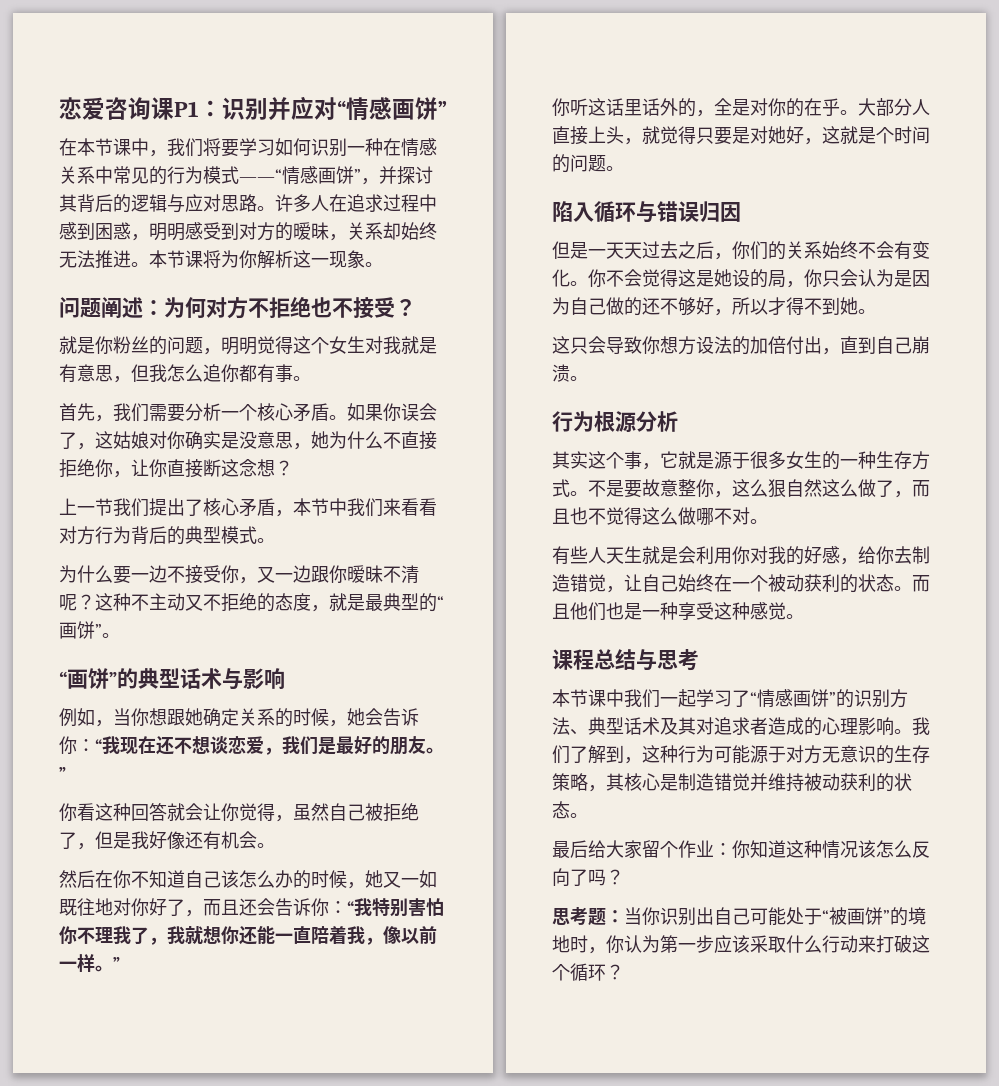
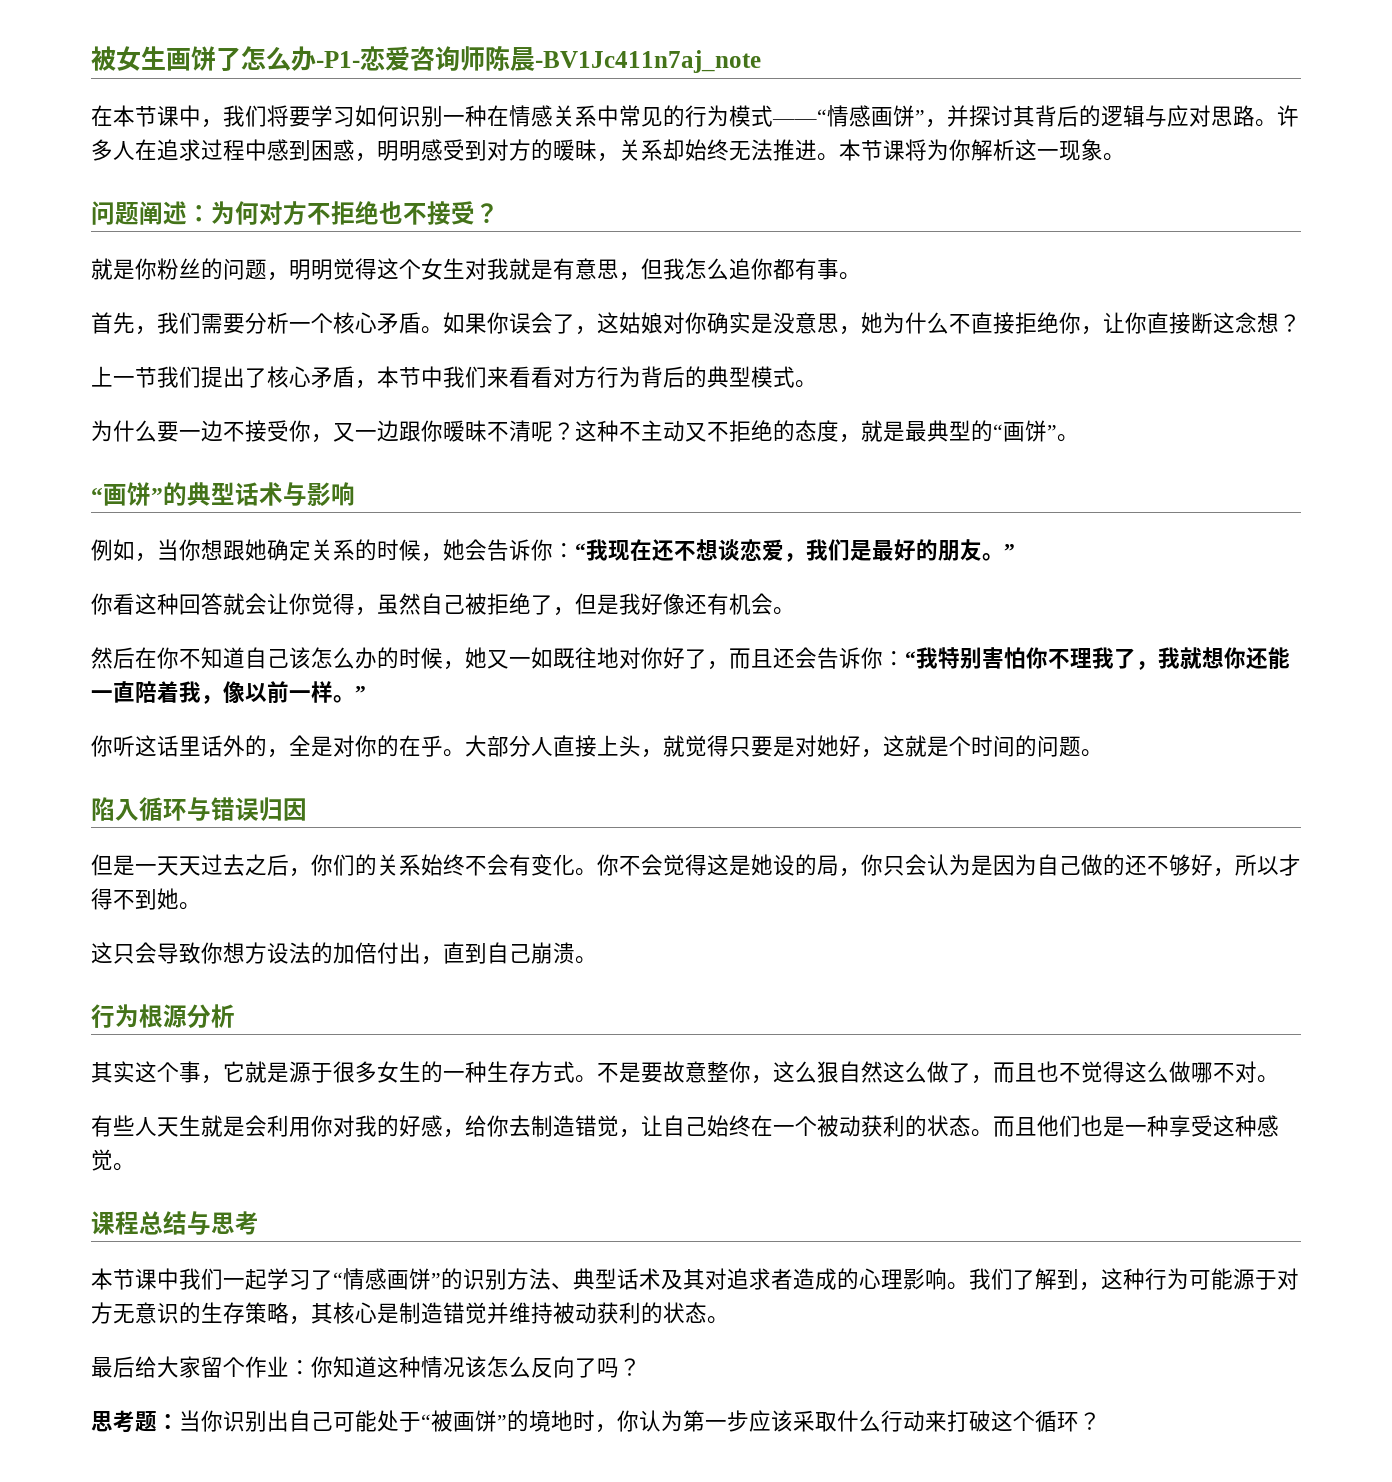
[59,96,447,121] 恋爱咨询课P1：识别并应对“情感画饼” -> [91,46,761,73] 被女生画饼了怎么办-P1-恋爱咨询师陈晨-BV1Jc411n7aj_note

